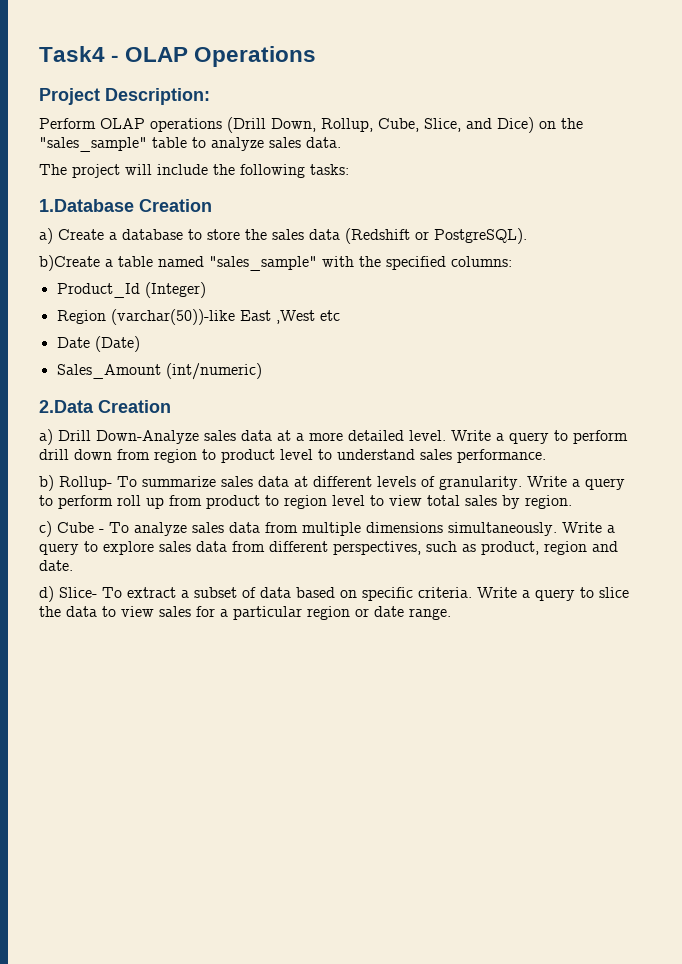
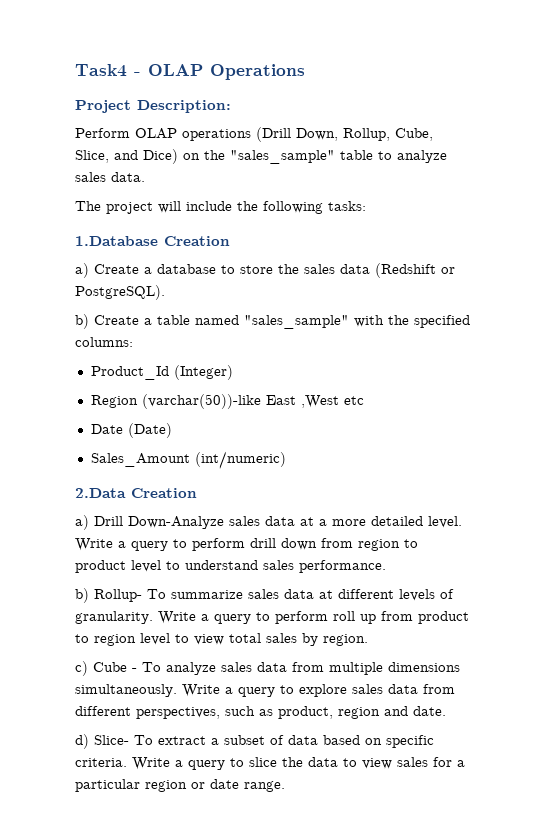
[39,255,100,271] b)Create -> [75,314,139,329] b) Create

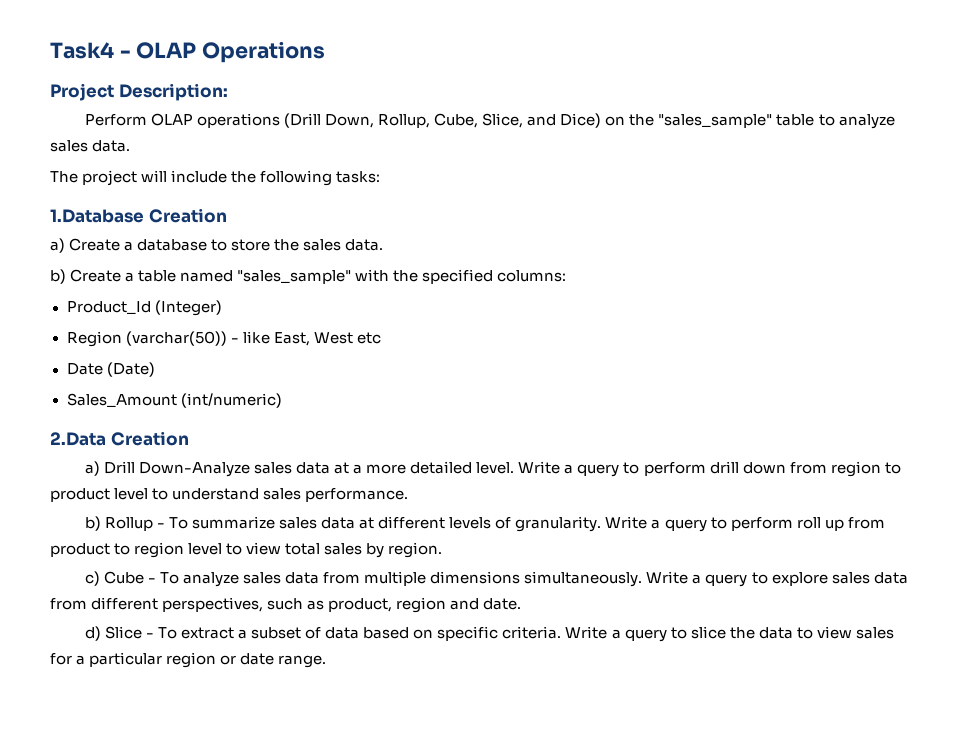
[340,263,455,278] [75,285,165,300] data (Redshift or PostgreSQL). -> [345,239,384,251] data.
[141,394,339,409] (varchar(50))-like East ,West -> [125,331,353,346] (varchar(50)) - like East, West
[94,589,142,602] Rollup- -> [104,517,165,531] Rollup -
[94,735,129,745] Slice- -> [104,626,154,639] Slice -

